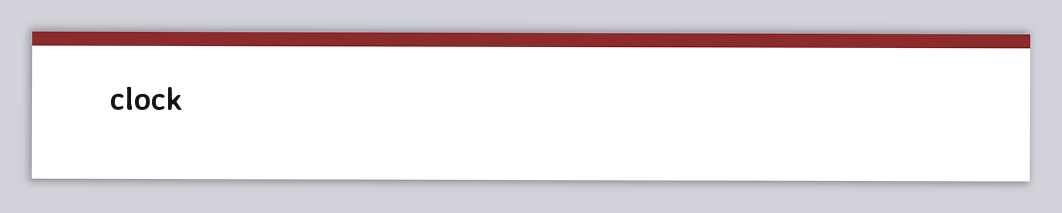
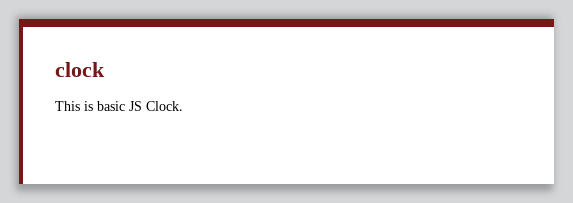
(184, 98) none -> [55,101,183,111] // This is basic JS Clock.

